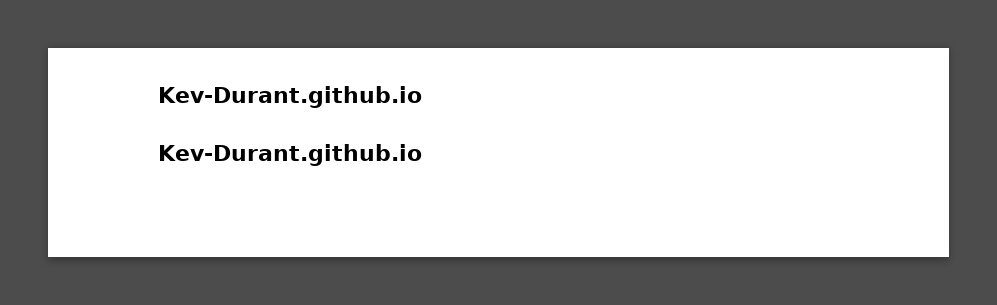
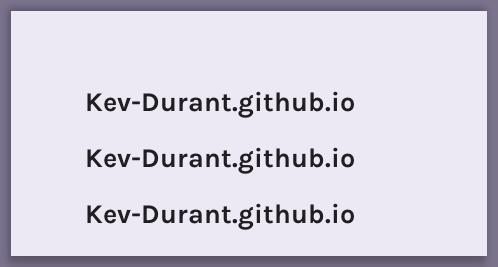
[158,86,422,108] [158,144,422,166] Kev-Durant.github.io // Kev-Durant.github.io -> [85,91,355,118] [85,147,355,174] [85,203,355,230] Kev-Durant.github.io // Kev-Durant.github.io // Kev-Durant.github.io

